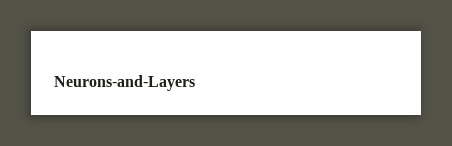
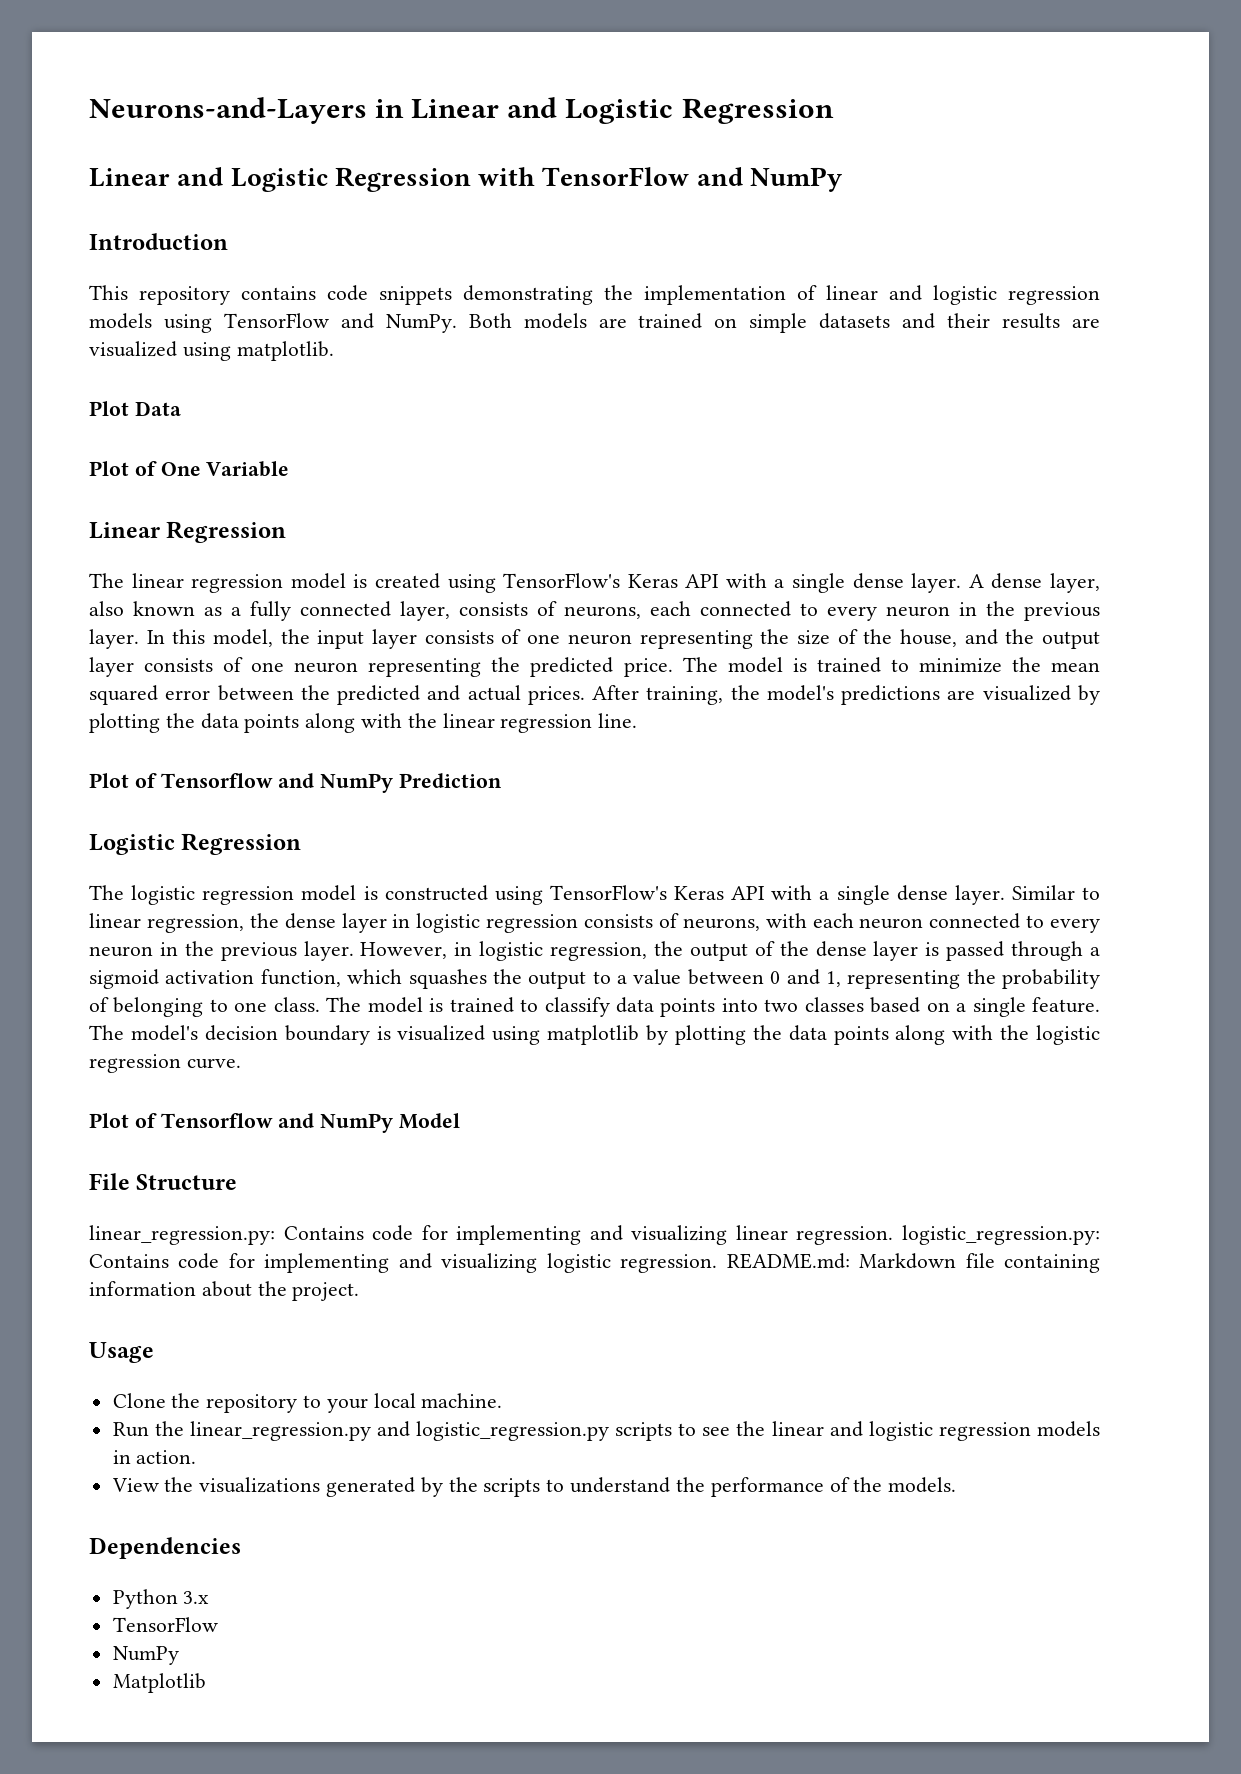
(195, 83) none -> [375,97,834,124] [89,167,843,192] [89,233,228,250] [89,285,1100,305] [89,313,1100,333] [89,341,334,361] [89,401,181,416] [89,461,290,477] [89,521,287,543] [89,573,1101,593] [89,601,1100,621] [89,629,1101,649] [89,657,1100,677] [89,685,1100,705] [89,713,638,733] [89,773,503,793] [89,833,302,855] [89,885,1100,905] [89,913,1100,933] [89,941,1101,961] [89,969,1100,989] [89,997,1101,1017] [89,1025,1100,1045] [89,1054,241,1073] [89,1113,461,1133] [89,1173,238,1190] [89,1225,1100,1245] [89,1253,1100,1273] [89,1281,360,1301] [89,1342,154,1363] [112,1393,503,1413] [112,1421,1100,1441] [112,1450,197,1464] [111,1477,957,1497] [89,1537,241,1559] [112,1589,210,1609] [112,1617,218,1632] [112,1646,179,1665] [112,1673,206,1693] in Linear and Logistic Regression // Linear and Logistic Regression with TensorFlow and NumPy // Introduction // This repository contains code snippets demonstrating the implementation of linear and logistic regression models using TensorFlow and NumPy. Both models are trained on simple datasets and their results are visualized using matplotlib. // Plot Data // Plot of One Variable // Linear Regression // The linear regression model is created using TensorFlow's Keras API with a single dense layer. A dense layer, also known as a fully connected layer, consists of neurons, each connected to every neuron in the previous layer. In this model, the input layer consists of one neuron representing the size of the house, and the output layer consists of one neuron representing the predicted price. The model is trained to minimize the mean squared error between the predicted and actual prices. After training, the model's predictions are visualized by plotting the data points along with the linear regression line. // Plot of Tensorflow and NumPy Prediction // Logistic Regression // The logistic regression model is constructed using TensorFlow's Keras API with a single dense layer. Similar to linear regression, the dense layer in logistic regression consists of neurons, with each neuron connected to every neuron in the previous layer. However, in logistic regression, the output of the dense layer is passed through a sigmoid activation function, which squashes the output to a value between 0 and 1, representing the probability of belonging to one class. The model is trained to classify data points into two classes based on a single feature. The model's decision boundary is visualized using matplotlib by plotting the data points along with the logistic regression curve. // Plot of Tensorflow and NumPy Model // File Structure // linear_regression.py: Contains code for implementing and visualizing linear regression. logistic_regression.py: Contains code for implementing and visualizing logistic regression. README.md: Markdown file containing information about the project. // Usage // Clone the repository to your local machine. // Run the linear_regression.py and logistic_regression.py scripts to see the linear and logistic regression models in action. // View the visualizations generated by the scripts to understand the performance of the models. // Dependencies // Python 3.x // TensorFlow // NumPy // Matplotlib

